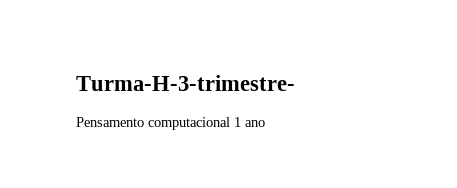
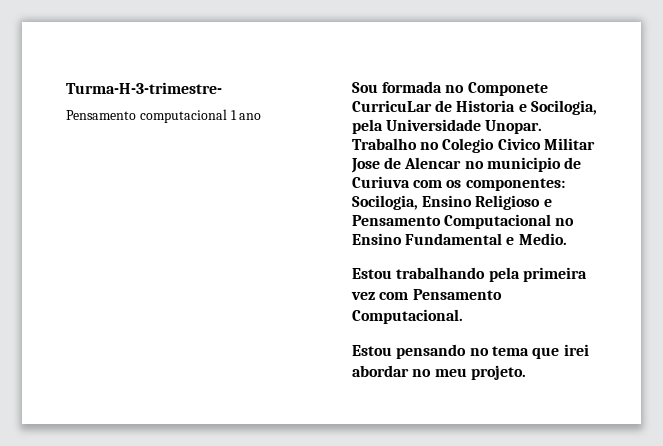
(265, 123) none -> [352,81,548,96] [352,100,597,115] [352,119,543,134] [352,138,595,153] [351,157,581,173] [352,176,565,191] [352,195,552,210] [352,214,575,229] [352,233,567,245] [352,267,587,282] [351,289,502,300] [352,309,463,324] [352,344,589,359] [352,365,526,380] // Sou formada no Componete CurricuLar de Historia e Socilogia, pela Universidade Unopar. Trabalho no Colegio Civico Militar Jose de Alencar no municipio de Curiuva com os componentes: Socilogia, Ensino Religioso e Pensamento Computacional no Ensino Fundamental e Medio. // Estou trabalhando pela primeira vez com Pensamento Computacional. // Estou pensando no tema que irei abordar no meu projeto.

